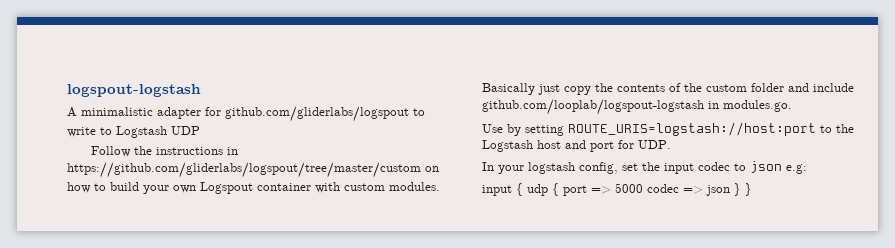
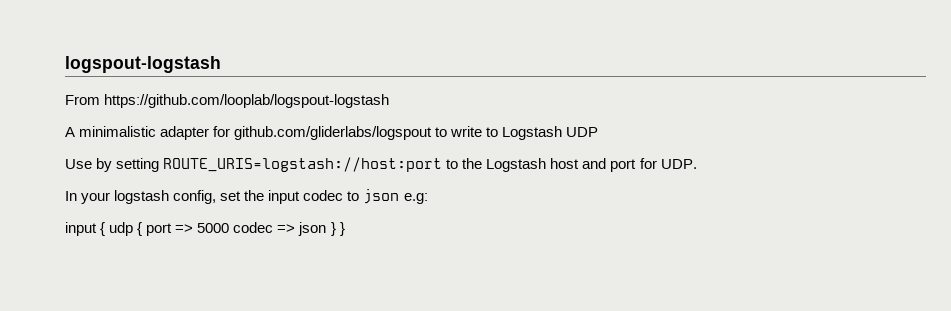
(201, 90) none -> [65,94,390,108] // From https://github.com/looplab/logspout-logstash
[91,146,239,157] [67,162,439,178] [67,182,440,194] [482,83,854,95] [482,99,792,115] // Follow the instructions in https://github.com/gliderlabs/logspout/tree/master/custom on how to build your own Logspout container with custom modules. Basically just copy the contents of the custom folder and include github.com/looplab/logspout-logstash in modules.go. -> (599, 132) none

